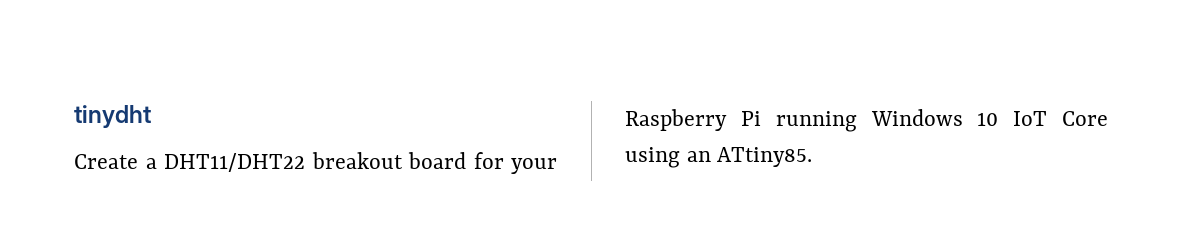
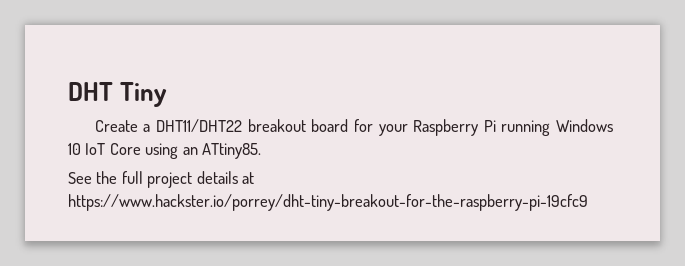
[74,105,151,128] tinydht -> [68,82,168,107] DHT Tiny
(813, 157) none -> [68,171,255,188] [68,194,588,211] // See the full project details at https://www.hackster.io/porrey/dht-tiny-breakout-for-the-raspberry-pi-19cfc9

